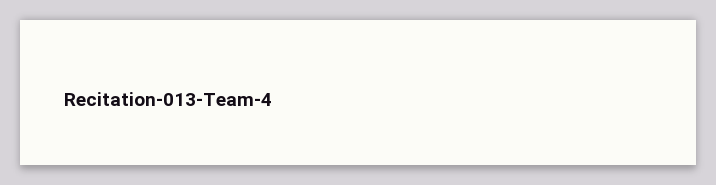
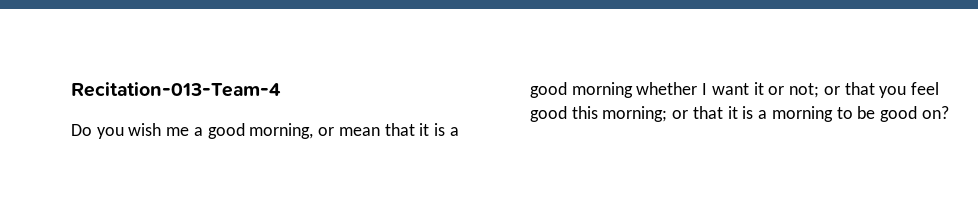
(272, 99) none -> [71,123,459,139] [530,82,939,98] [530,106,949,122] // Do you wish me a good morning, or mean that it is a good morning whether I want it or not; or that you feel good this morning; or that it is a morning to be good on?

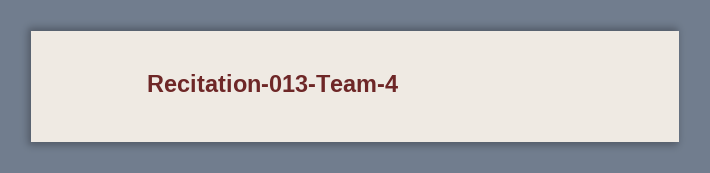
[71,123,459,139] [530,82,939,98] [530,106,949,122] // Do you wish me a good morning, or mean that it is a good morning whether I want it or not; or that you feel good this morning; or that it is a morning to be good on? -> (398, 83) none

